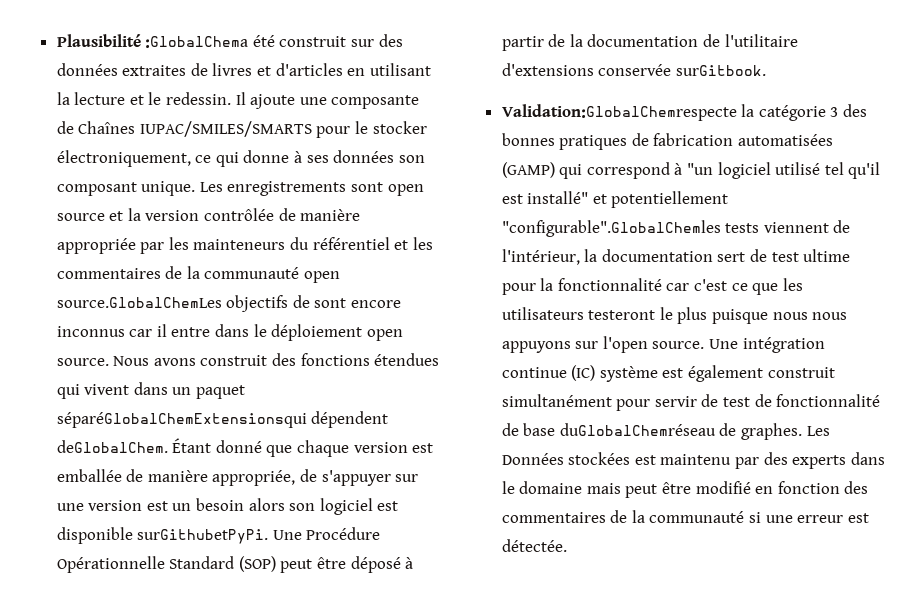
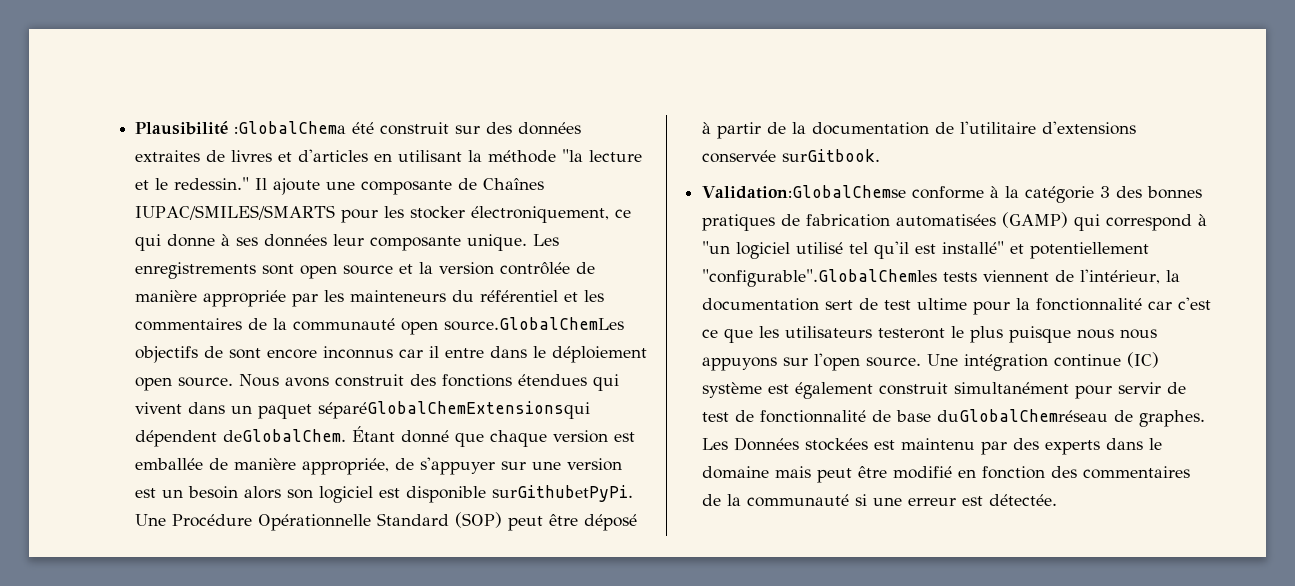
(70, 98) none -> [488,149,584,163] méthode "la
[166,92,232,105] redessin. -> [174,177,250,190] redessin."
[355,121,369,134] le -> [384,206,405,218] les
[398,155,425,163] [56,182,137,196] son composant -> [333,234,462,251] leur composante
[501,104,737,121] Validation:GlobalChemrespecte -> [702,185,1000,199] Validation:GlobalChemse conforme à

